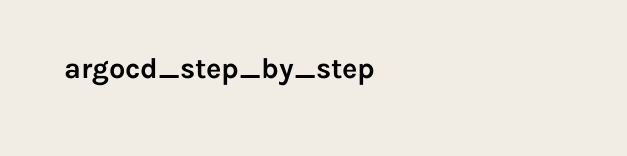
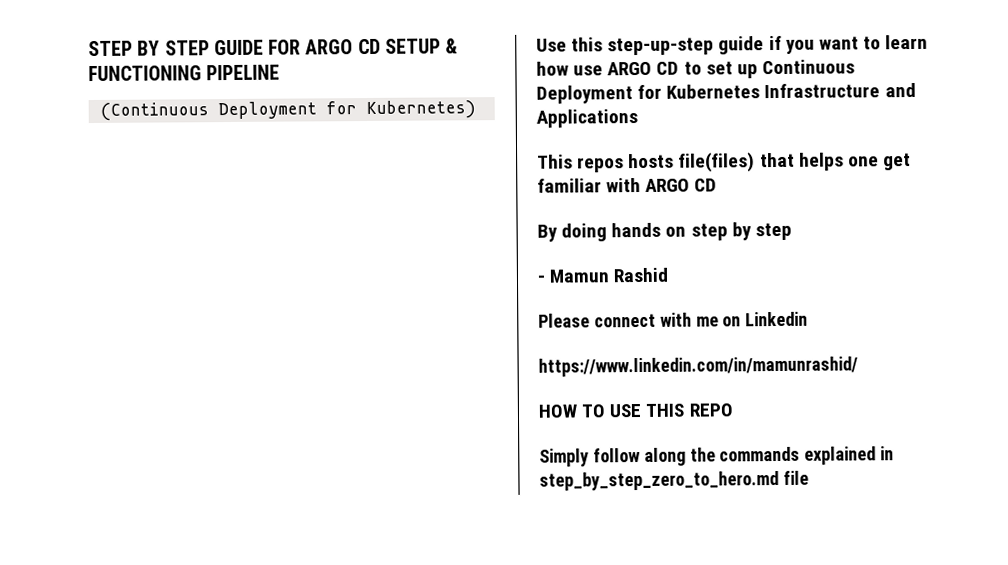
[64,58,375,86] argocd_step_by_step -> [88,38,459,57] [88,64,281,82] [99,100,476,121] [536,34,929,56] [536,59,855,79] [536,82,916,104] [536,109,638,128] [537,152,911,173] [537,177,718,193] [537,222,792,242] [537,267,669,283] [538,311,809,328] [538,356,858,377] [538,403,733,418] [539,446,895,467] [539,470,809,491] STEP BY STEP GUIDE FOR ARGO CD SETUP & FUNCTIONING PIPELINE // (Continuous Deployment for Kubernetes) // Use this step-up-step guide if you want to learn how use ARGO CD to set up Continuous Deployment for Kubernetes Infrastructure and Applications // This repos hosts file(files) that helps one get familiar with ARGO CD // By doing hands on step by step // - Mamun Rashid // Please connect with me on Linkedin // https://www.linkedin.com/in/mamunrashid/ // HOW TO USE THIS REPO // Simply follow along the commands explained in step_by_step_zero_to_hero.md file

